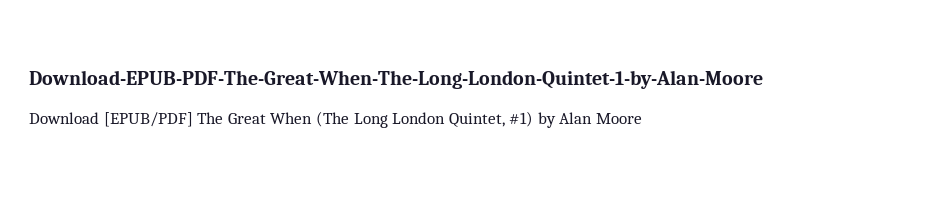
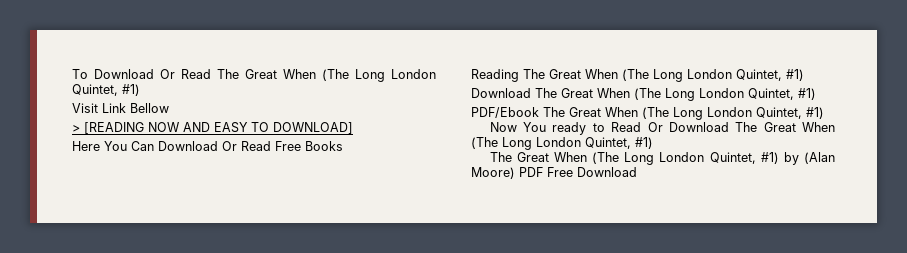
[29,70,763,89] [29,112,193,127] Download-EPUB-PDF-The-Great-When-The-Long-London-Quintet-1-by-Alan-Moore // Download [EPUB/PDF] -> [72,69,436,82] [72,84,140,96] [72,103,169,113] [72,122,353,134] [72,141,343,151] [471,69,804,82] [471,88,816,101] [471,107,824,120] [489,122,835,135] [471,137,653,150] To Download Or Read The Great When (The Long London Quintet, #1) // Visit Link Bellow // > [READING NOW AND EASY TO DOWNLOAD] // Here You Can Download Or Read Free Books // Reading The Great When (The Long London Quintet, #1) // Download The Great When (The Long London Quintet, #1) // PDF/Ebook The Great When (The Long London Quintet, #1) // Now You ready to Read Or Download The Great When (The Long London Quintet, #1) //
[559,112,643,124] Alan Moore -> [804,152,835,164] [471,167,637,179] (Alan Moore) PDF Free Download

